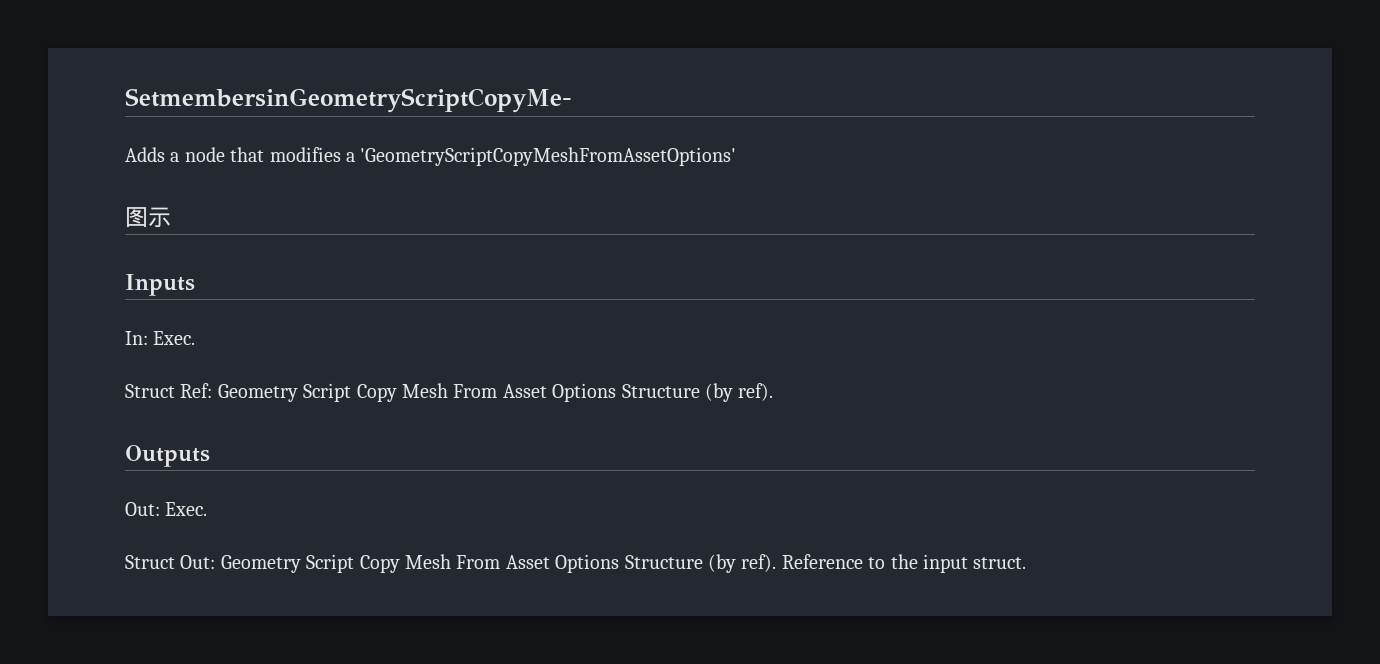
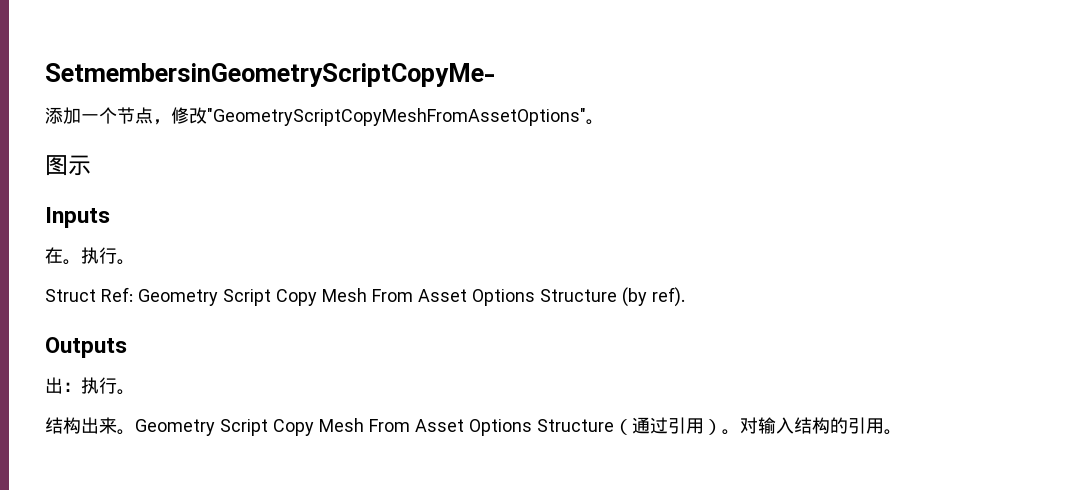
[125,147,737,166] Adds a node that modifies a 'GeometryScriptCopyMeshFromAssetOptions' -> [45,107,604,126] 添加一个节点，修改"GeometryScriptCopyMeshFromAssetOptions"。
[125,331,196,345] In: Exec. -> [45,247,135,265] 在。执行。
[125,502,208,516] [125,554,1027,573] Out: Exec. // Struct Out: Geometry Script Copy Mesh From Asset Options Structure (by ref). Reference to the input struct. -> [45,377,135,395] [45,417,902,436] 出：执行。 // 结构出来。Geometry Script Copy Mesh From Asset Options Structure（通过引用）。对输入结构的引用。

